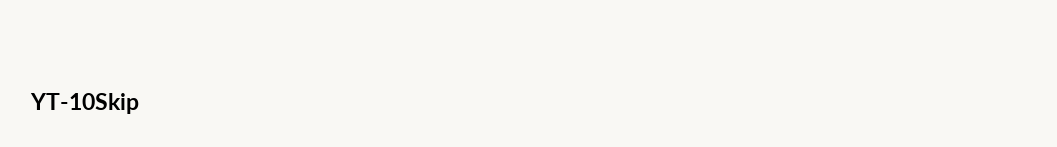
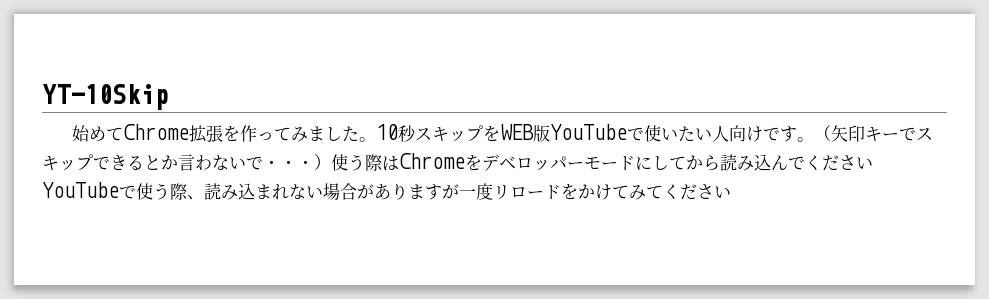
(139, 103) none -> [71,124,933,143] [42,153,873,171] [42,182,731,200] // 始めてChrome拡張を作ってみました。10秒スキップをWEB版YouTubeで使いたい人向けです。（矢印キーでスキップできるとか言わないで・・・）使う際はChromeをデベロッパーモードにしてから読み込んでくださいYouTubeで使う際、読み込まれない場合がありますが一度リロードをかけてみてください

